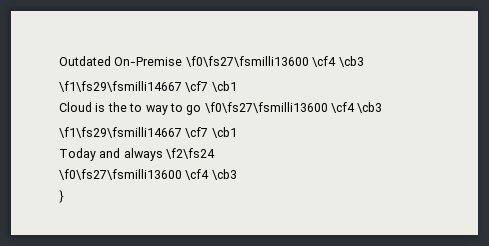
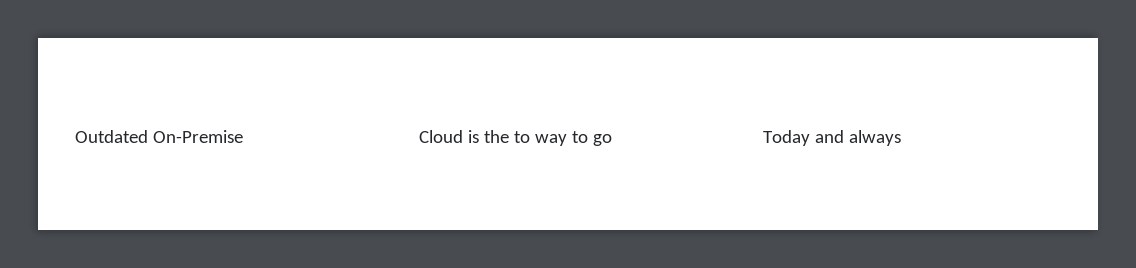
[185,56,364,67] [59,81,237,92] \f0\fs27\fsmilli13600 \cf4 \cb3 // \f1\fs29\fsmilli14667 \cf7 \cb1 -> (243, 136) none
[204,102,383,113] [59,127,237,138] [59,148,216,161] [59,169,237,180] [59,190,64,203] \f0\fs27\fsmilli13600 \cf4 \cb3 // \f1\fs29\fsmilli14667 \cf7 \cb1 // Today and always \f2\fs24 // \f0\fs27\fsmilli13600 \cf4 \cb3 // } -> [763,130,901,146] // Today and always

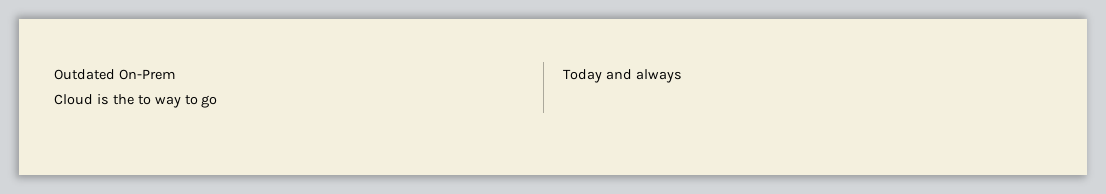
[152,130,243,143] On-Premise -> [118,69,176,80] On-Prem

